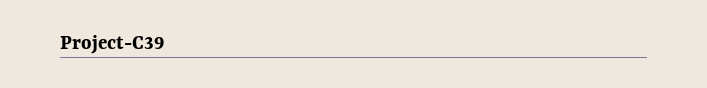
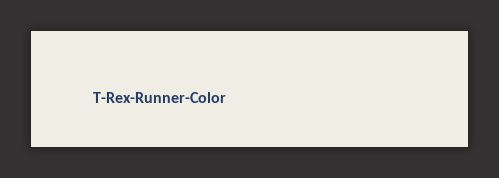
[60,35,164,54] Project-C39 -> [93,92,226,103] T-Rex-Runner-Color

